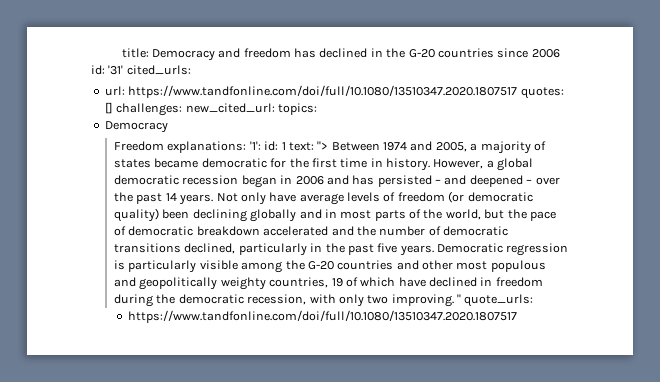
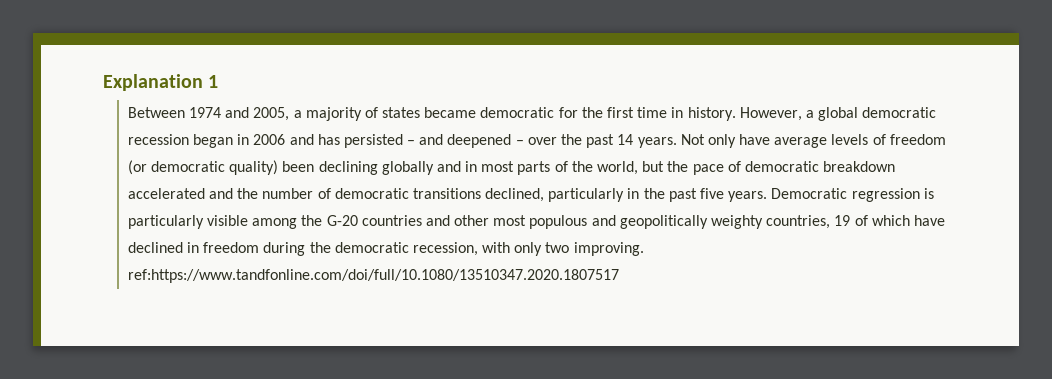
[121,48,560,61] [91,65,191,75] [104,85,564,99] [104,102,317,116] [104,121,168,133] [114,141,329,153] title: Democracy and freedom has declined in the G-20 countries since 2006 id: '31' cited_urls: // url: https://www.tandfonline.com/doi/full/10.1080/13510347.2020.1807517 quotes: [] challenges: new_cited_url: topics: // Democracy // Freedom explanations: '1': id: 1 text: "> -> [103,74,219,91] Explanation 1 //
[457,294,534,307] [127,310,517,323] " quote_urls: // https://www.tandfonline.com/doi/full/10.1080/13510347.2020.1807517 -> [127,269,619,283] ref:https://www.tandfonline.com/doi/full/10.1080/13510347.2020.1807517

